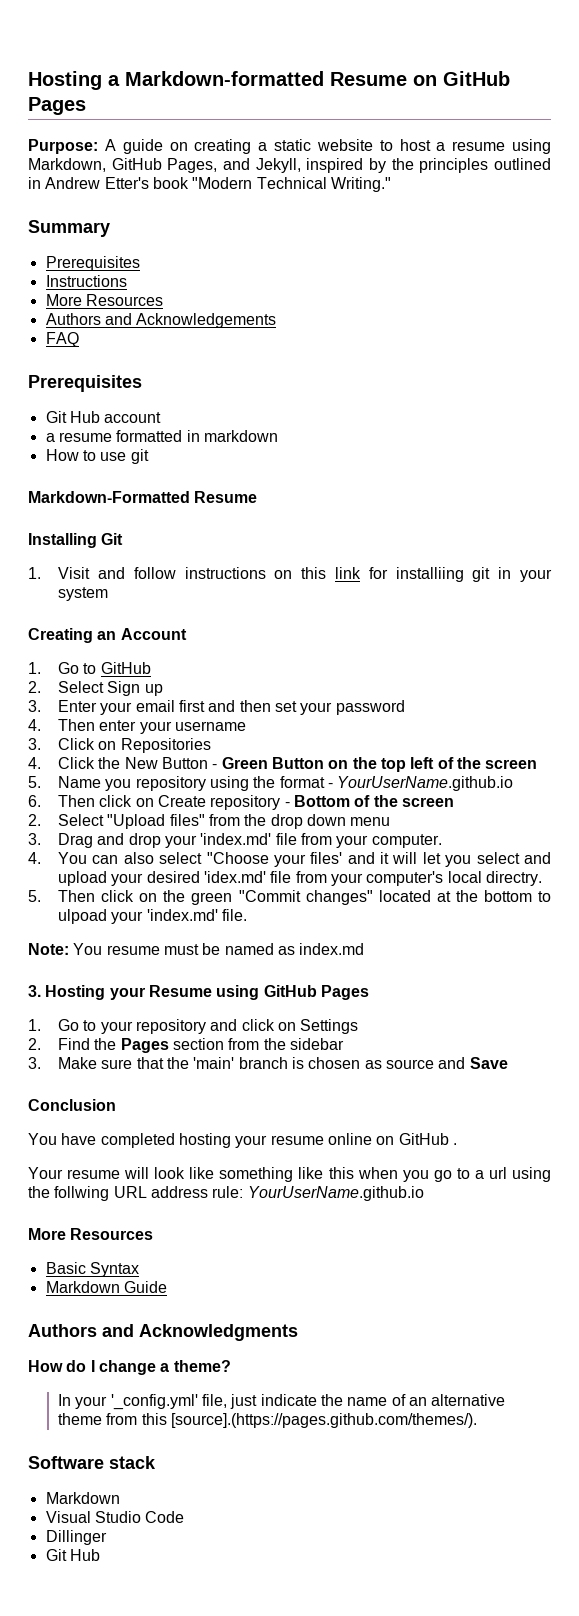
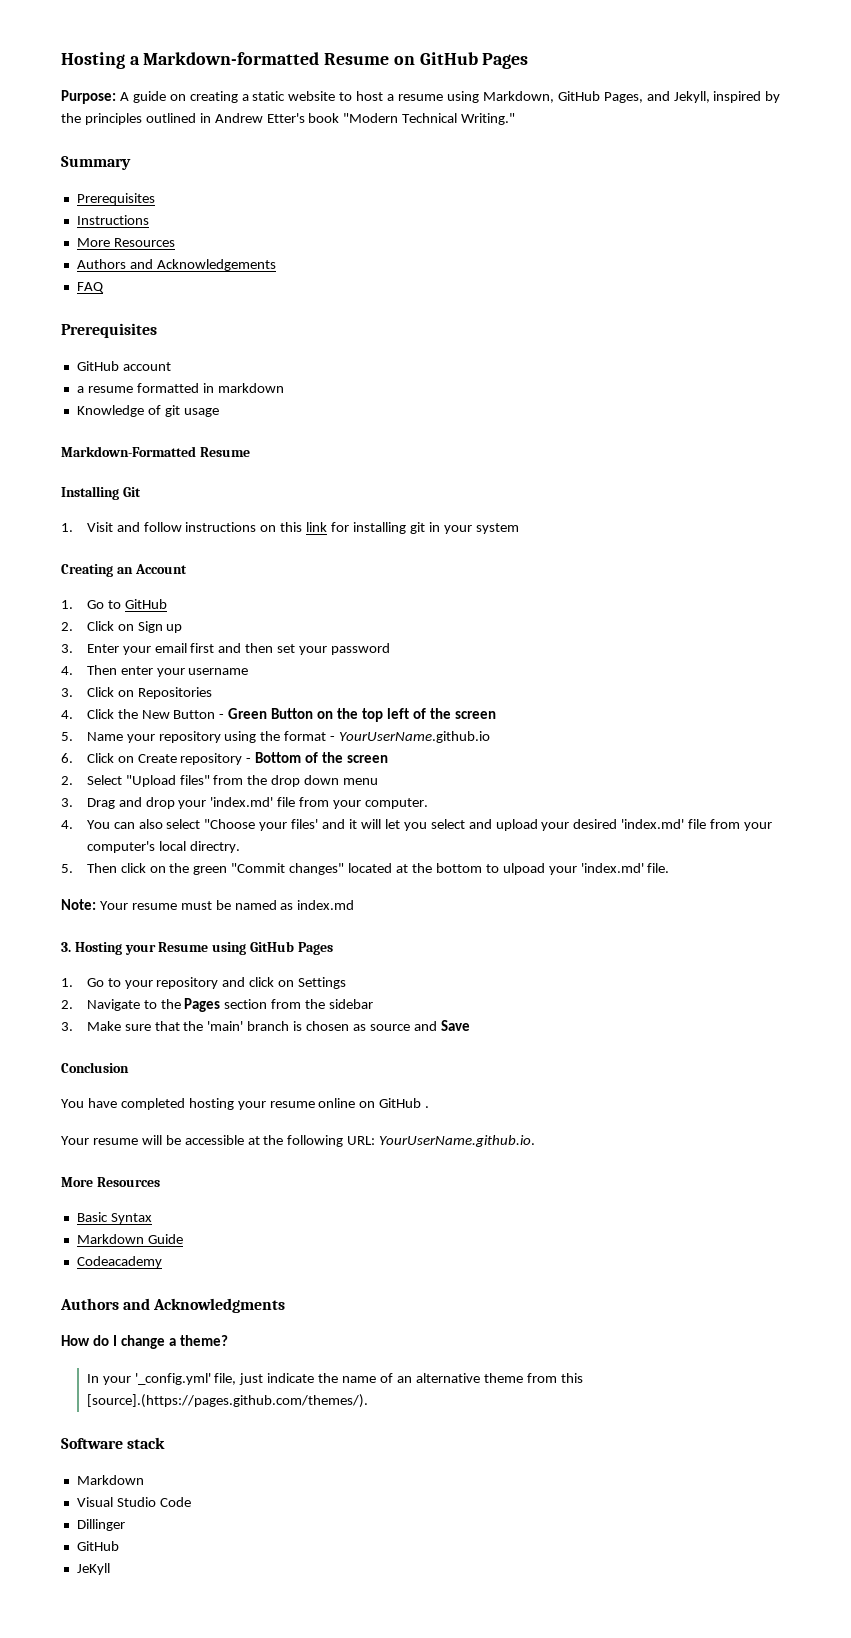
[45,411,100,423] Git Hub -> [76,361,119,371] GitHub
[45,449,149,464] How to use git -> [76,405,219,417] Knowledge of git usage
[395,567,464,582] installiing -> [353,522,407,534] installing
[58,681,105,693] Select -> [86,621,134,631] Click on
[105,779,132,791] you -> [126,734,155,743] your
[58,795,133,807] Then click -> [86,753,114,763] Click
[204,871,267,883] 'idex.md' -> [621,819,685,829] 'index.md'
[73,943,103,955] You -> [99,901,128,910] Your
[58,1038,91,1050] Find -> [86,999,157,1011] Navigate to
[154,1167,551,1182] [28,1186,424,1201] look like something like this when you go to a url using the follwing URL address rule: YourUserName.github.io -> [165,1135,536,1147] be accessible at the following URL: YourUserName.github.io.
(167, 1287) none -> [76,1256,162,1268] // Codeacademy
[45,1549,100,1561] Git Hub -> [76,1541,119,1551] [76,1563,110,1575] GitHub // JeKyll

